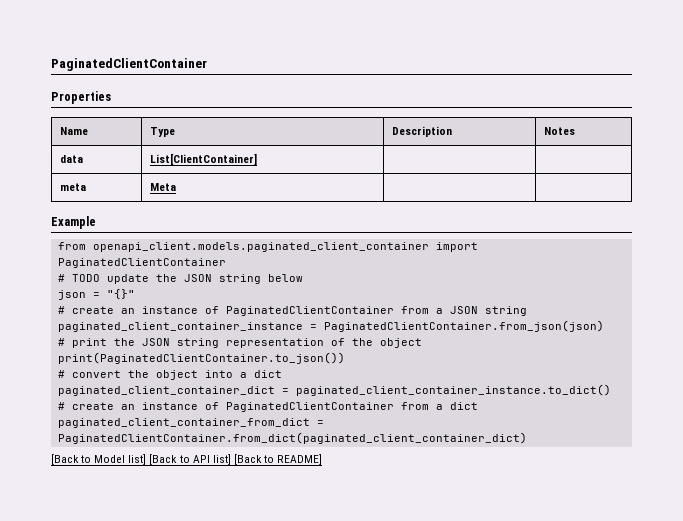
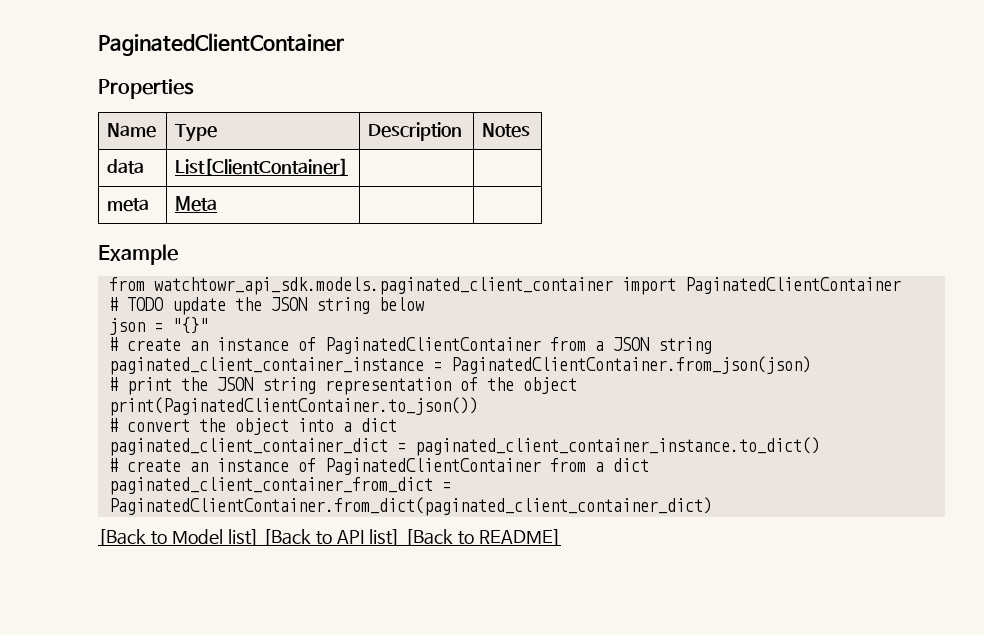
[92,242,429,252] openapi_client.models.paginated_client_container -> [153,277,613,295] watchtowr_api_sdk.models.paginated_client_container

